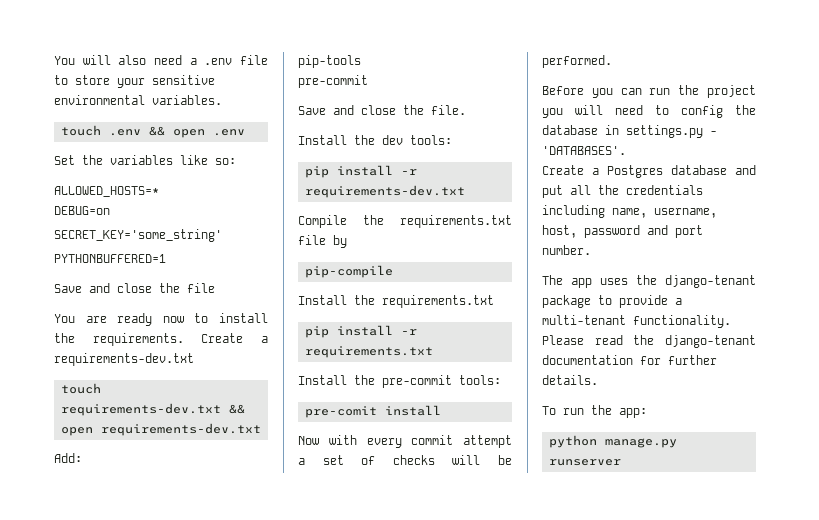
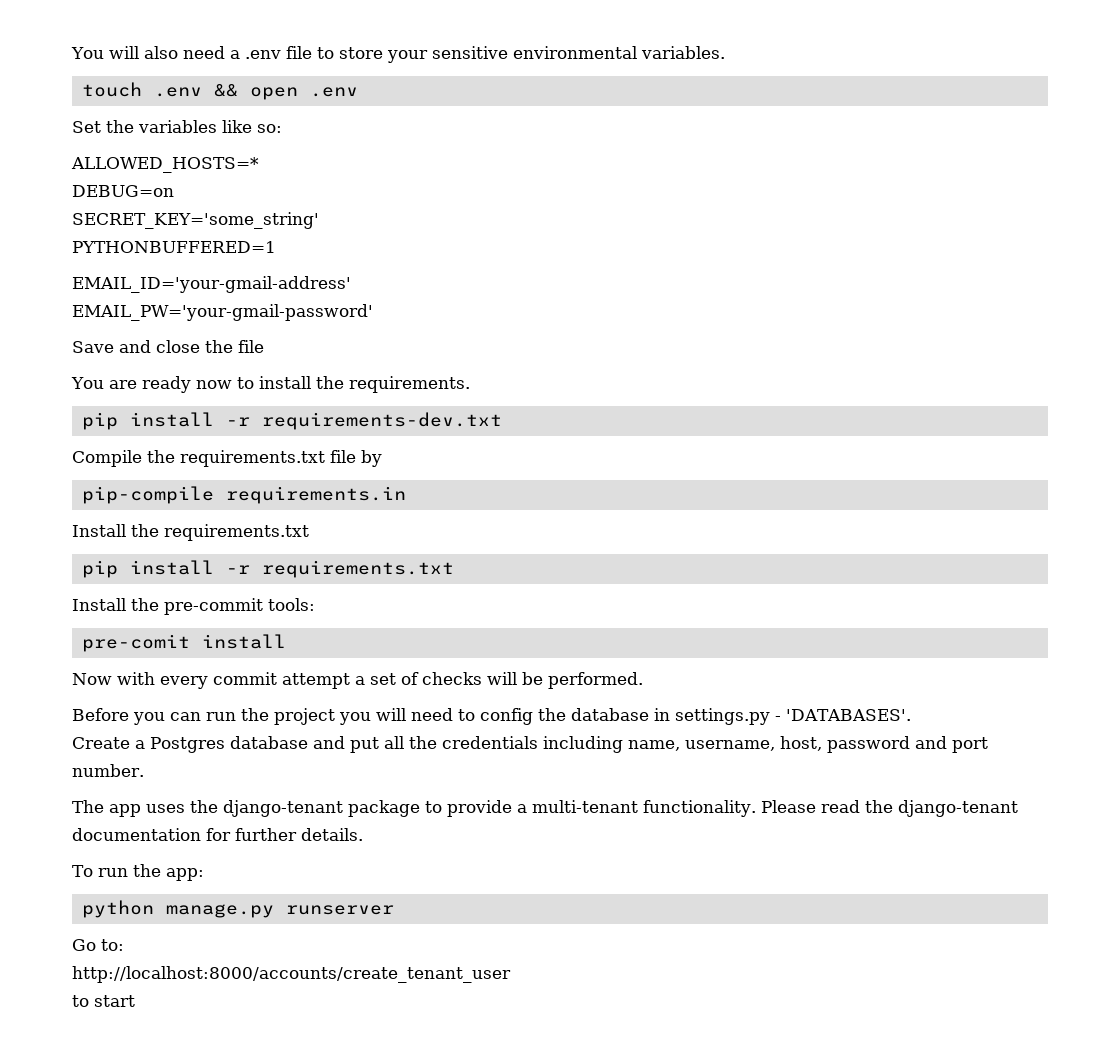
(166, 258) none -> [72,276,351,293] [72,304,373,321] // EMAIL_ID='your-gmail-address' // EMAIL_PW='your-gmail-password'
[201,333,268,343] [54,353,194,366] [60,383,101,394] [60,403,245,416] [60,423,261,436] [54,453,82,463] [298,55,361,68] [298,75,368,88] [298,105,466,115] [298,135,452,145] Create a requirements-dev.txt // touch requirements-dev.txt && open requirements-dev.txt // Add: // pip-tools // pre-commit // Save and close the file. // Install the dev tools: -> (470, 384) none
(393, 271) none -> [225,486,406,504] requirements.in
(621, 462) none -> [72,939,124,951] [72,966,511,983] [72,995,135,1007] // Go to: // http://localhost:8000/accounts/create_tenant_user // to start

